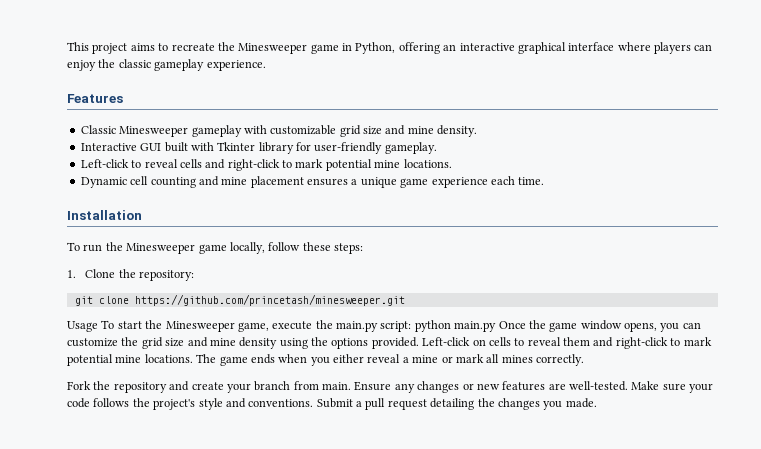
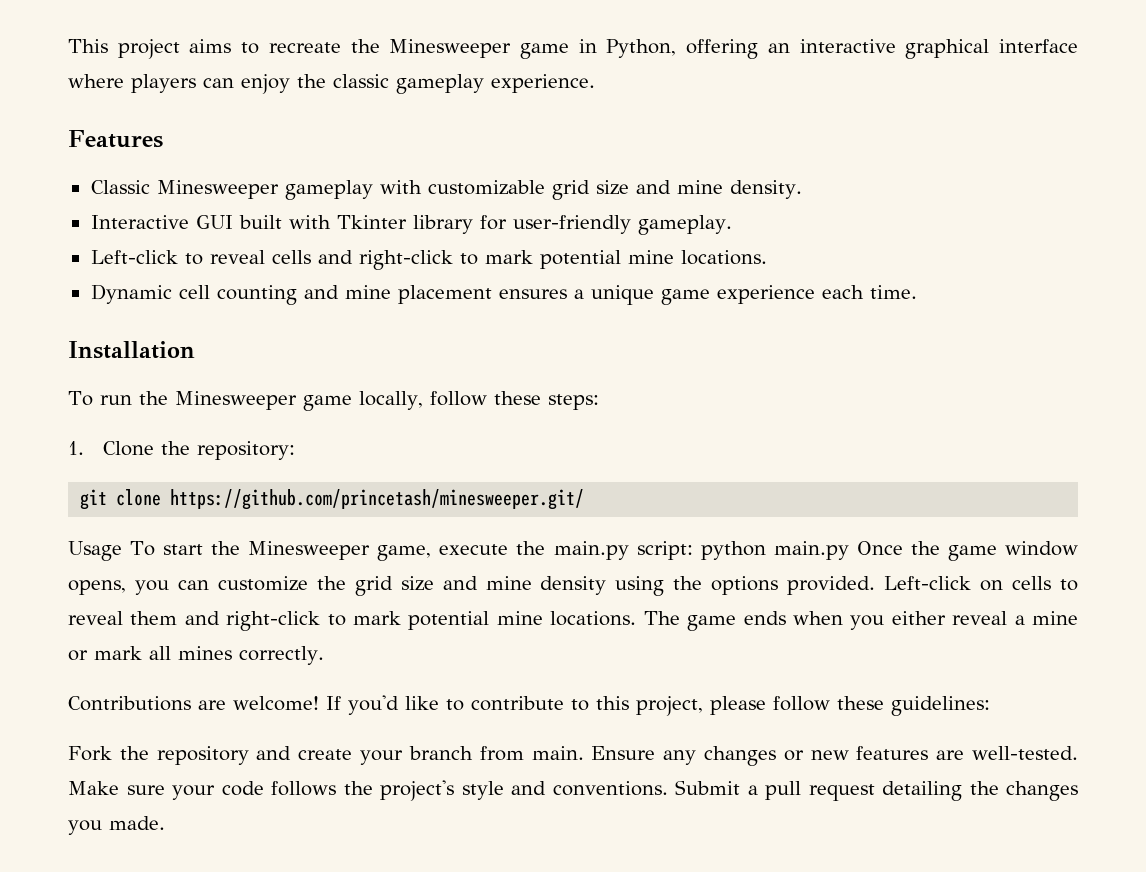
[134,294,405,306] https://github.com/princetash/minesweeper.git -> [170,489,585,510] https://github.com/princetash/minesweeper.git/
(584, 360) none -> [68,695,990,716] // Contributions are welcome! If you'd like to contribute to this project, please follow these guidelines:

